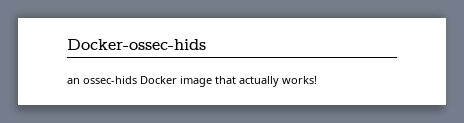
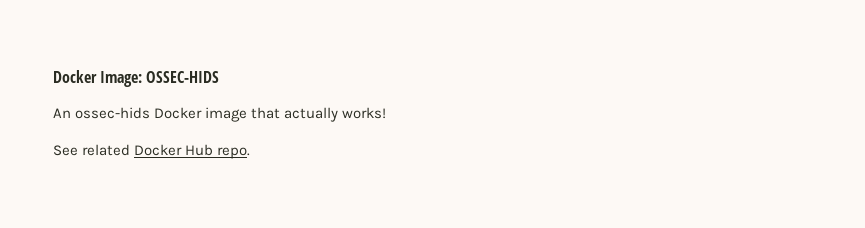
[67,39,206,50] [67,78,80,84] Docker-ossec-hids // an -> [53,70,220,87] [53,108,71,118] Docker Image: OSSEC-HIDS // An
(317, 80) none -> [53,144,251,159] // See related Docker Hub repo.

